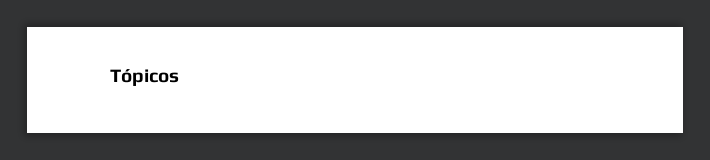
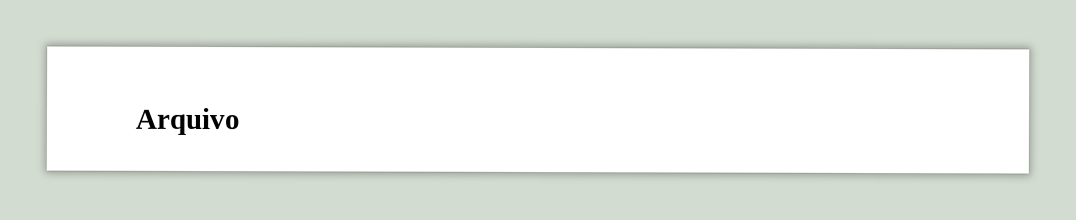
[110,69,179,86] Tópicos -> [135,107,241,136] Arquivo

